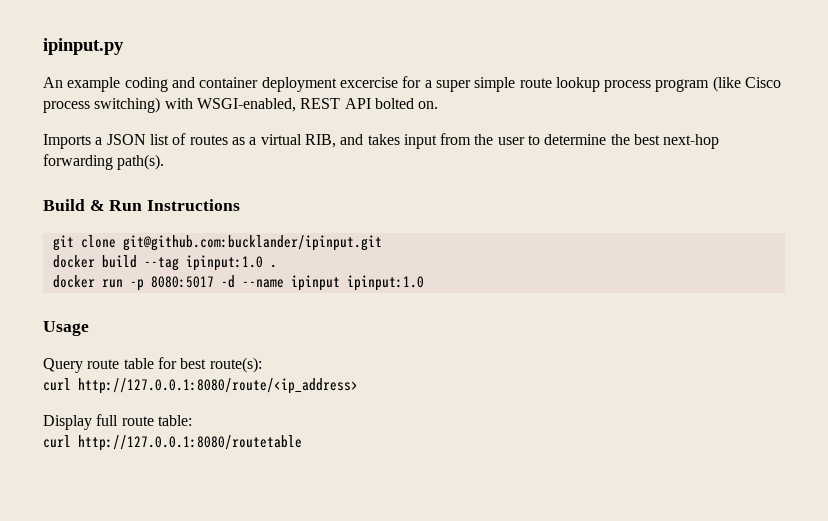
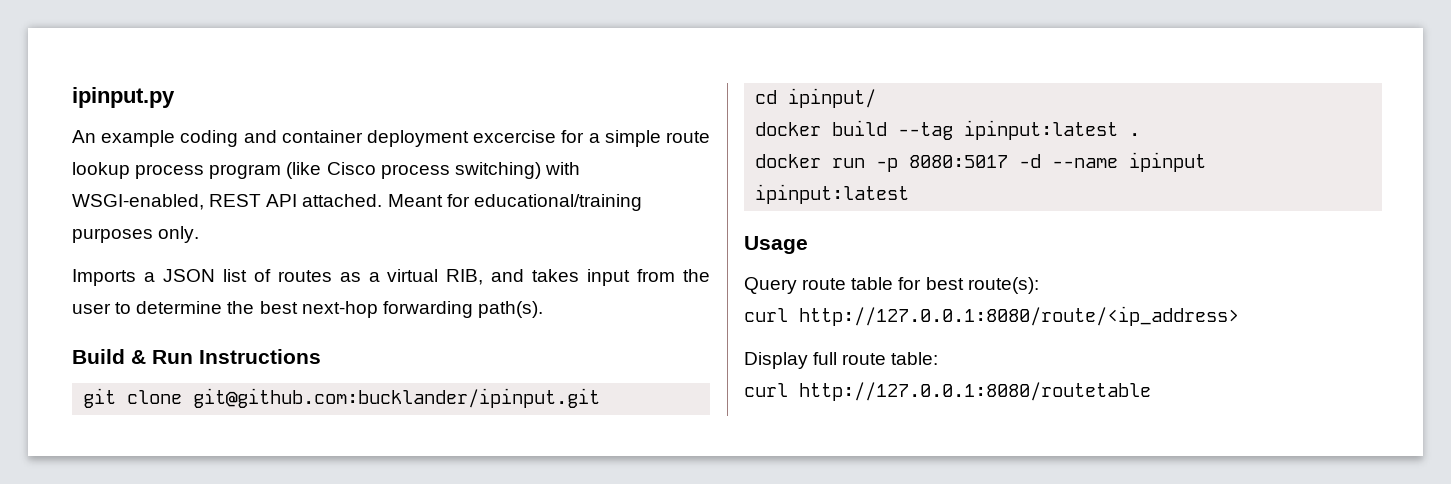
[435,80,471,92] super -> (600, 138) none
[374,98,439,109] bolted on. -> [302,194,642,211] [72,226,200,243] attached. Meant for educational/training purposes only.
(382, 243) none -> [755,88,877,108] // cd ipinput/
[185,255,263,271] ipinput:1.0 -> [964,120,1119,140] ipinput:latest
[346,275,424,291] ipinput:1.0 -> [755,184,910,204] ipinput:latest

